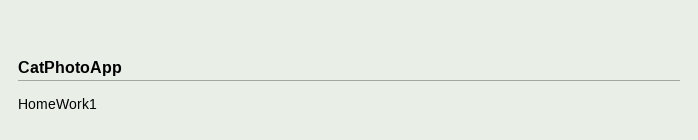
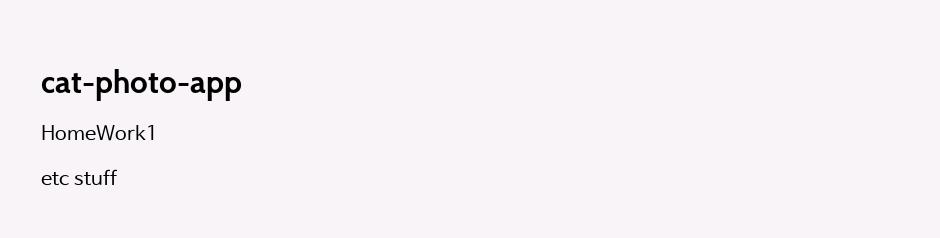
[18,61,122,76] CatPhotoApp -> [41,69,242,101] cat-photo-app
(97, 103) none -> [41,169,118,186] // etc stuff

